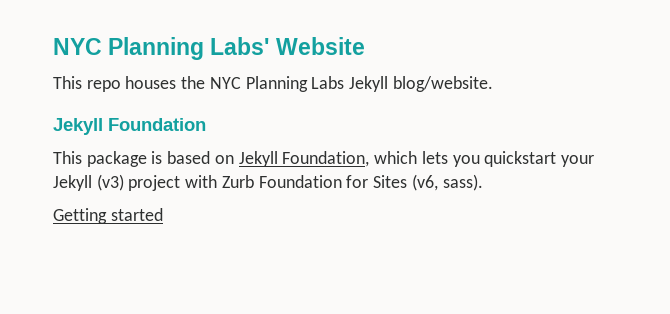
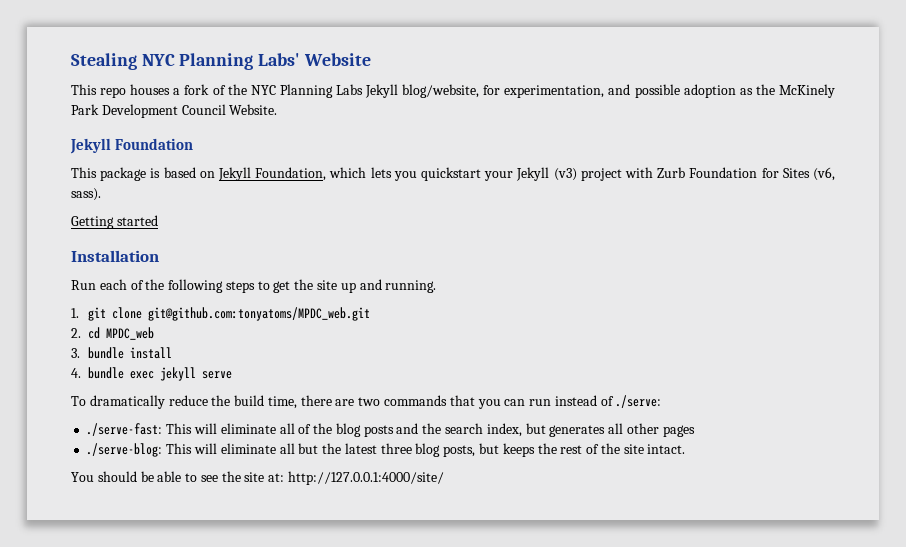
(53, 46) none -> [71,53,137,70] Stealing
(177, 82) none -> [173,84,226,95] a fork of
[392,76,493,92] blog/website. -> [402,84,835,98] [71,104,278,118] blog/website, for experimentation, and possible adoption as the McKinely Park Development Council Website.
(163, 214) none -> [71,250,159,262] [71,279,437,293] [71,307,371,321] [71,327,155,340] [71,347,173,359] [71,367,233,381] [71,395,662,409] [86,423,695,437] [86,443,686,457] [71,471,445,485] // Installation // Run each of the following steps to get the site up and running. // 1. git clone git@github.com:tonyatoms/MPDC_web.git // 2. cd MPDC_web // 3. bundle install // 4. bundle exec jekyll serve // To dramatically reduce the build time, there are two commands that you can run instead of ./serve: // ./serve-fast: This will eliminate all of the blog posts and the search index, but generates all other pages // ./serve-blog: This will eliminate all but the latest three blog posts, but keeps the rest of the site intact. // You should be able to see the site at: http://127.0.0.1:4000/site/

